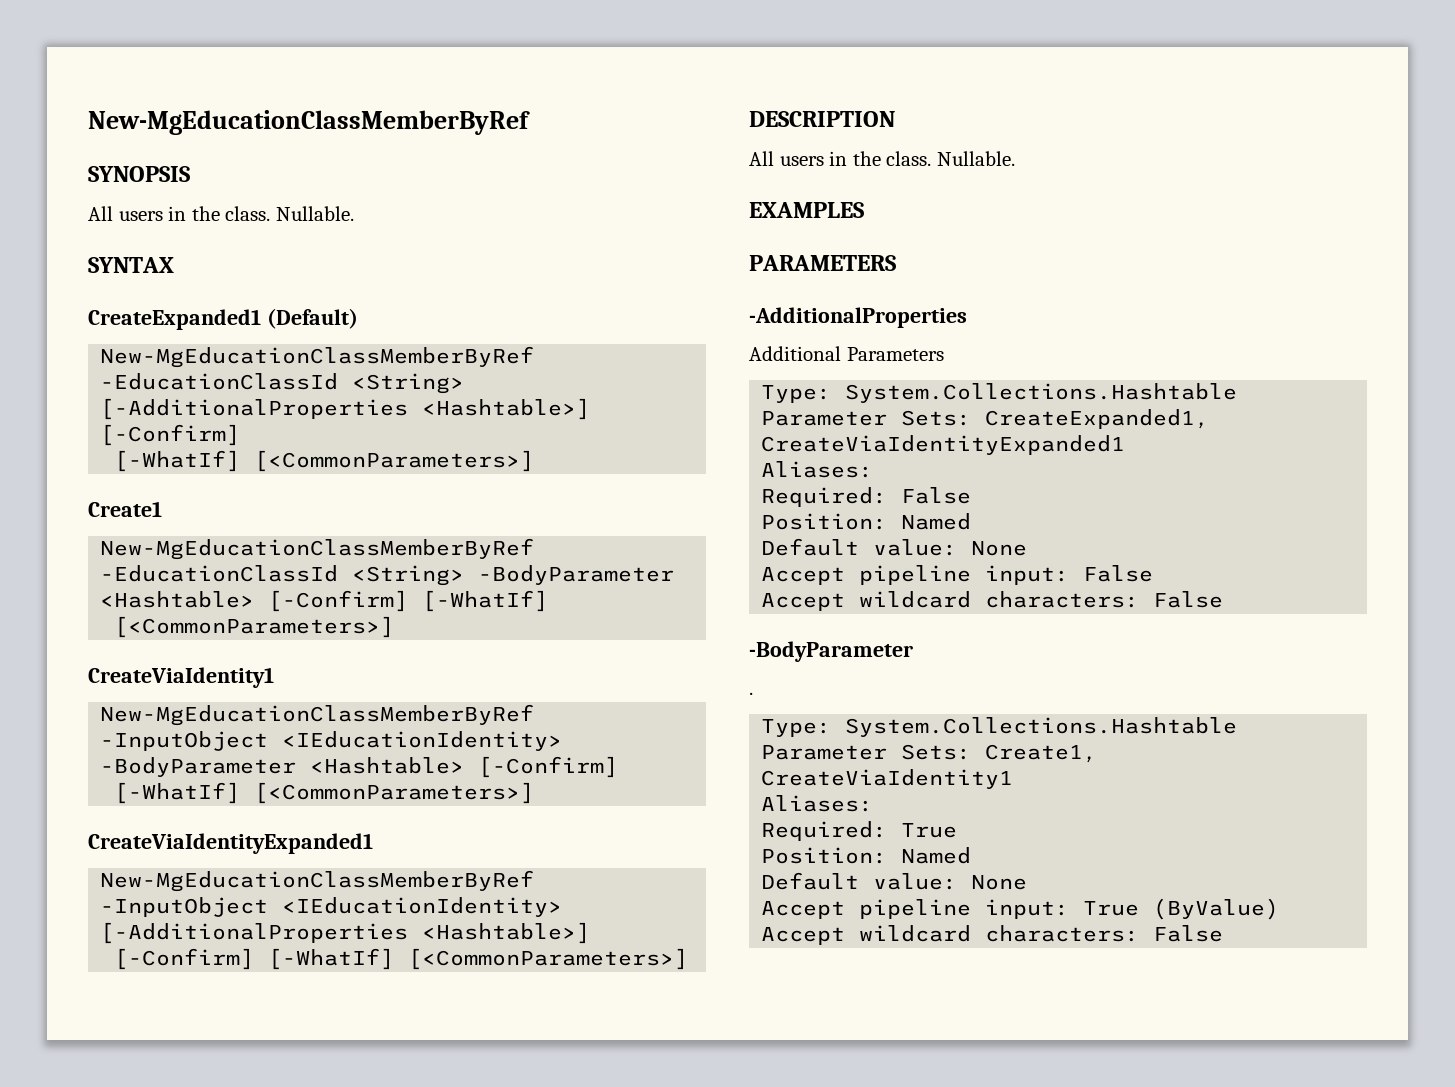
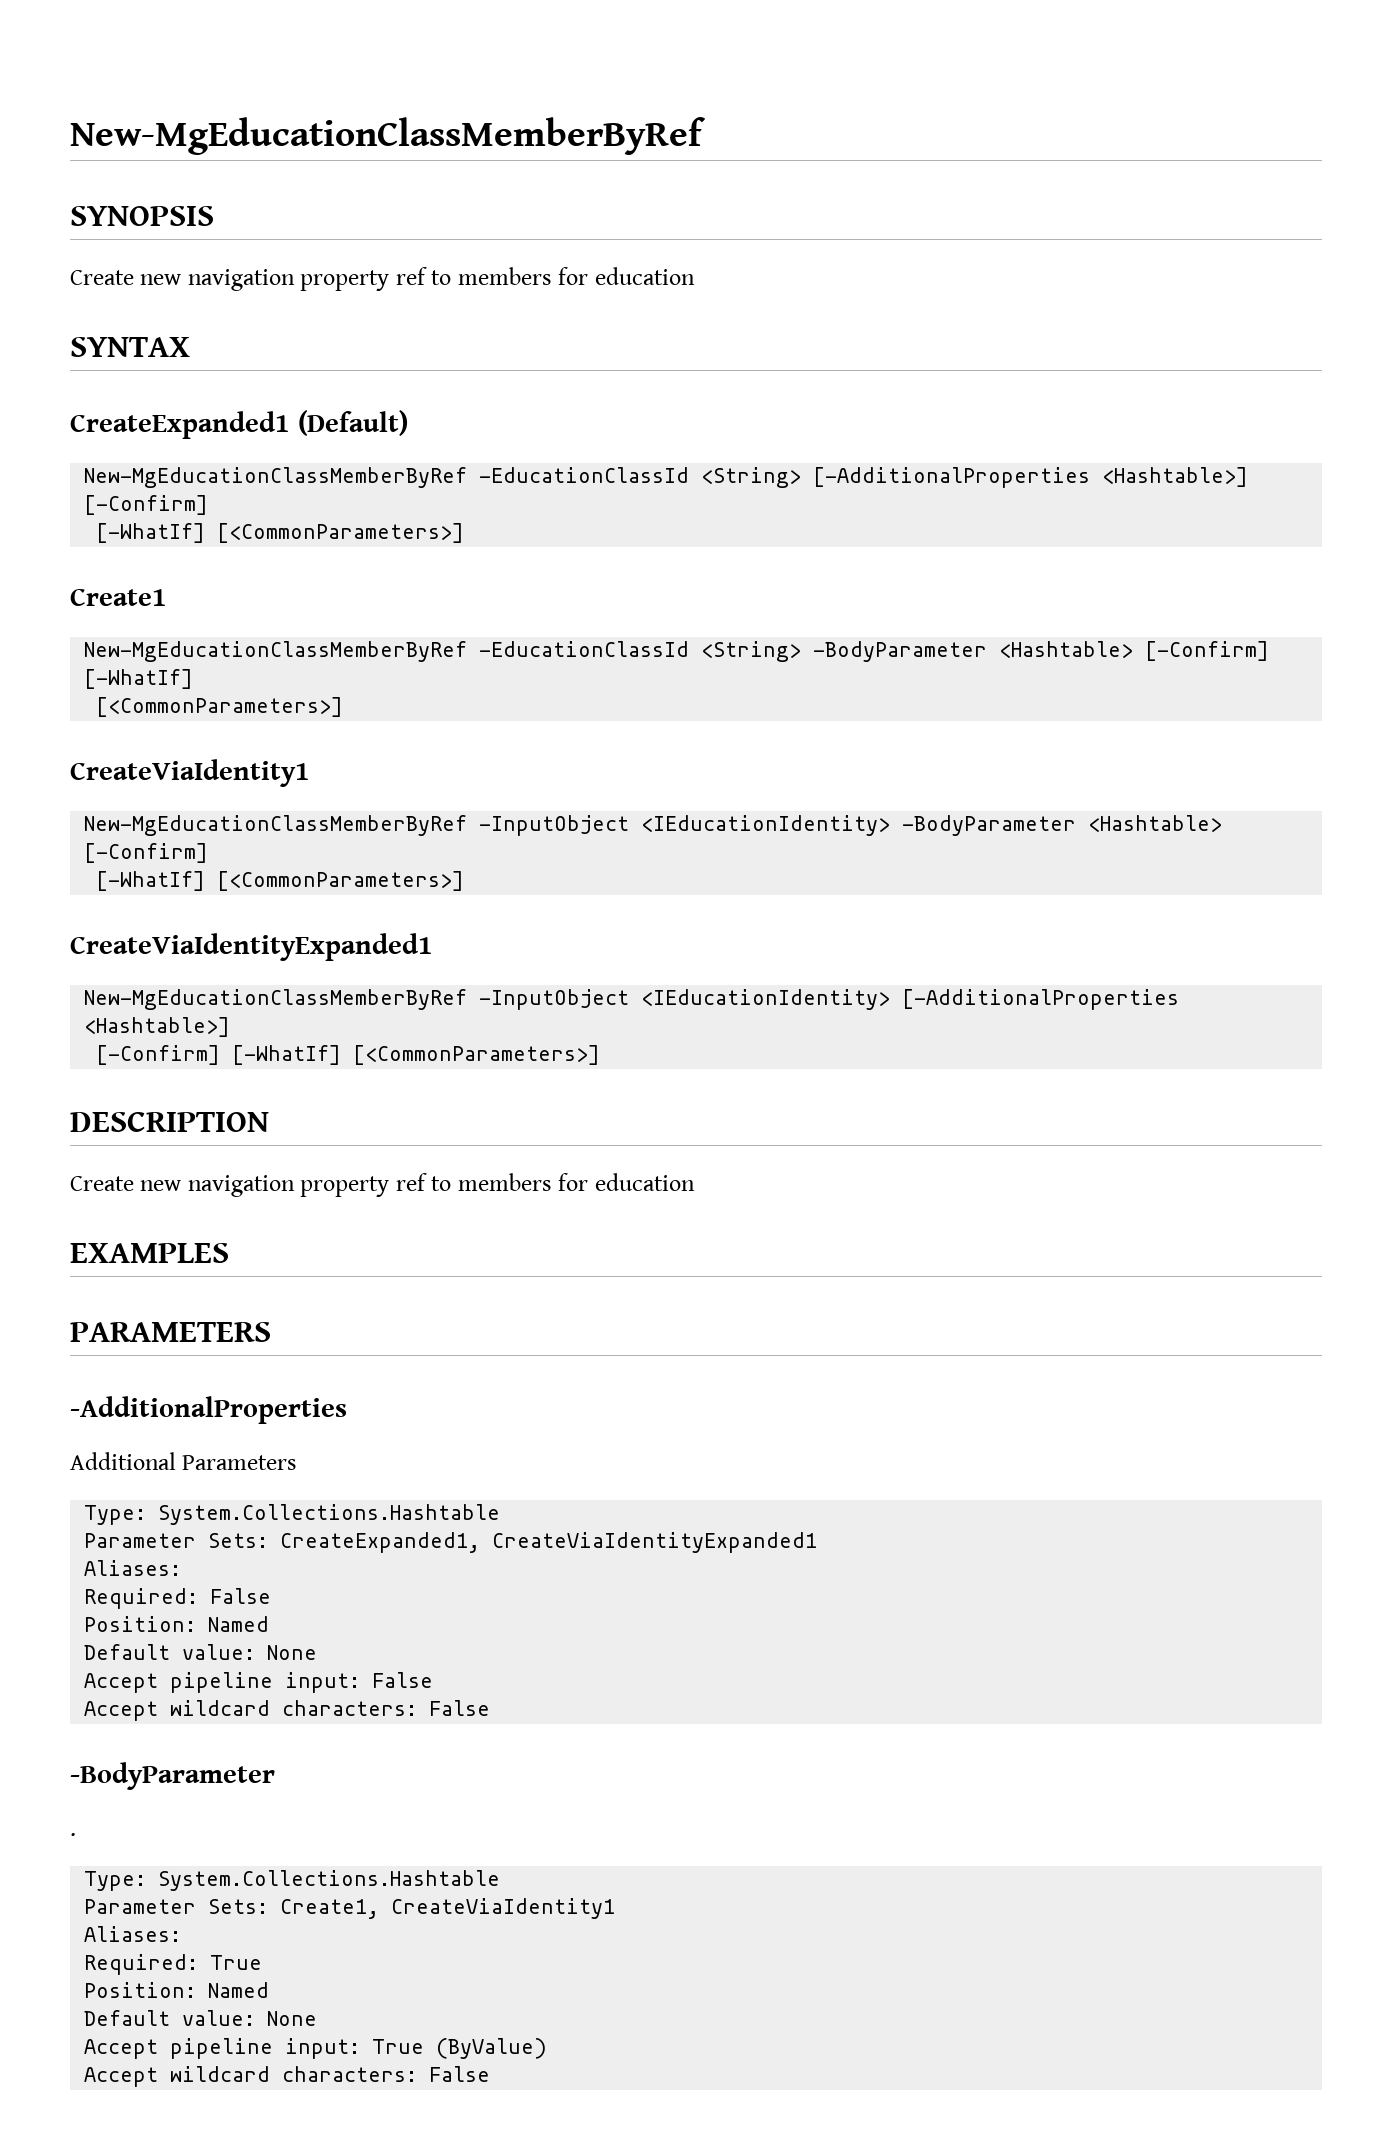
[88,206,354,221] All users in the class. Nullable. -> [70,267,695,291] Create new navigation property ref to members for education
[749,151,1015,166] All users in the class. Nullable. -> [70,1173,695,1197] Create new navigation property ref to members for education

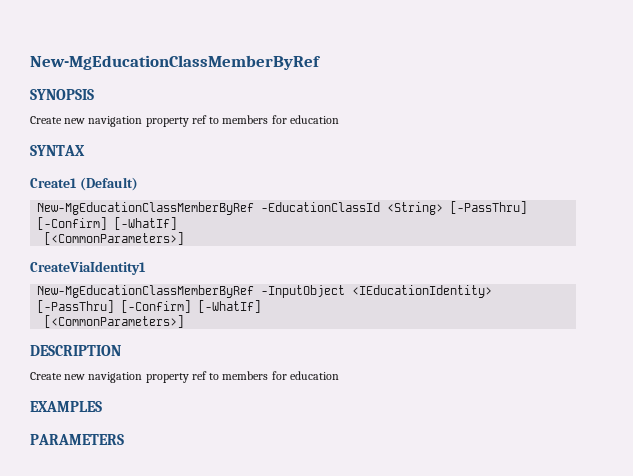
[70,411,290,439] CreateExpanded1 -> [30,178,77,188] Create1
[813,467,1249,488] [84,495,209,515] [96,523,465,543] [70,588,167,606] [84,641,1134,662] [-AdditionalProperties <Hashtable>] [-Confirm] // [-WhatIf] [<CommonParameters>] // Create1 // New-MgEducationClassMemberByRef -EducationClassId <String> -BodyParameter <Hashtable> -> [450,201,528,214] [-PassThru]
[902,815,1223,836] [84,843,209,863] [96,871,465,891] [70,933,433,961] [84,989,1180,1010] [84,1017,231,1037] [96,1045,342,1065] -BodyParameter <Hashtable> [-Confirm] // [-WhatIf] [<CommonParameters>] // CreateViaIdentityExpanded1 // New-MgEducationClassMemberByRef -InputObject <IEducationIdentity> [-AdditionalProperties <Hashtable>] // [-Confirm] [-WhatIf] -> [37,300,262,313] [-PassThru] [-Confirm] [-WhatIf] //
[70,1396,347,1424] [70,1452,298,1470] [84,1504,501,1525] [84,1532,818,1553] [84,1560,182,1576] [84,1588,272,1609] [84,1616,270,1632] [84,1644,318,1660] [84,1672,434,1693] [84,1700,491,1721] [70,1762,275,1790] [70,1833,76,1836] [84,1870,501,1891] [84,1898,616,1919] [84,1926,182,1942] [84,1954,263,1975] [84,1982,270,1998] [84,2010,318,2026] [84,2038,548,2059] [84,2066,491,2087] // -AdditionalProperties // Additional Parameters // Type: System.Collections.Hashtable // Parameter Sets: CreateExpanded1, CreateViaIdentityExpanded1 // Aliases: // Required: False // Position: Named // Default value: None // Accept pipeline input: False // Accept wildcard characters: False // -BodyParameter // . // Type: System.Collections.Hashtable // Parameter Sets: Create1, CreateViaIdentity1 // Aliases: // Required: True // Position: Named // Default value: None // Accept pipeline input: True (ByValue) // Accept wildcard characters: False -> (124, 439) none

